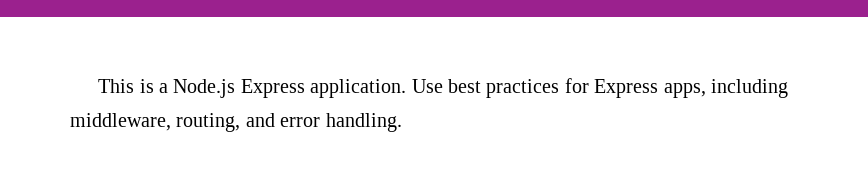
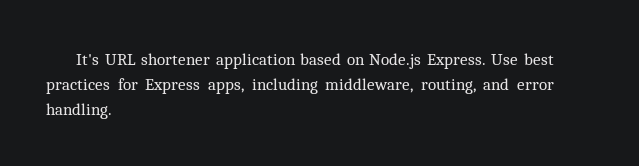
[98,79,407,98] This is a Node.js Express application. -> [76,53,486,69] It's URL shortener application based on Node.js Express.

